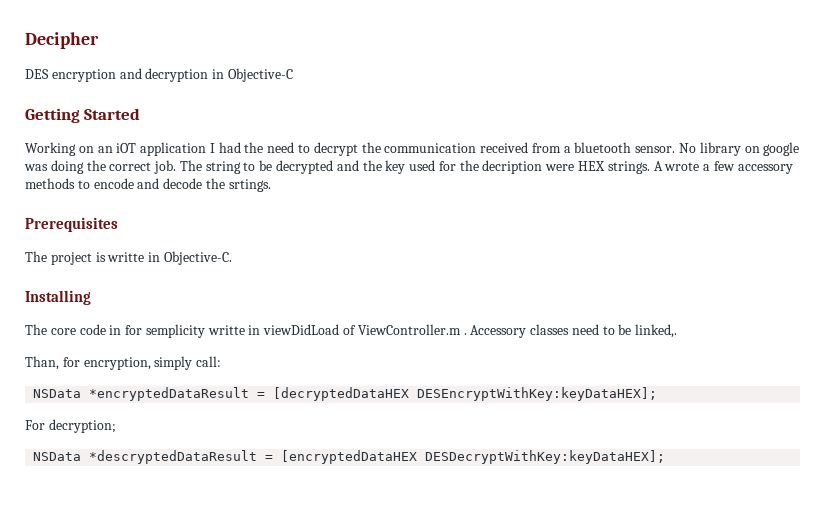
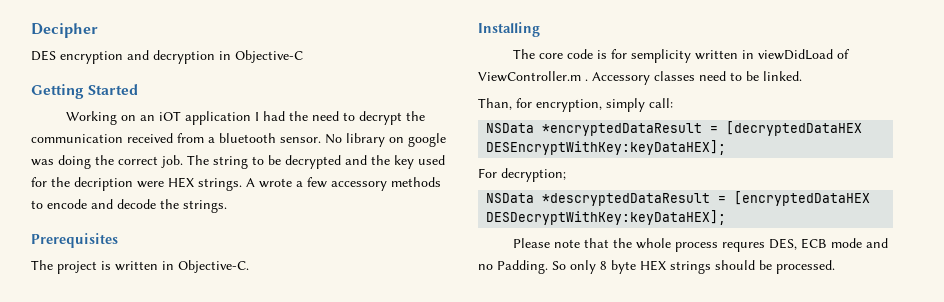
[228,179,271,192] srtings. -> [183,200,227,213] strings.
[107,252,145,262] writte -> [115,261,158,271] written
[109,325,122,335] in -> [596,50,607,59] is
[207,325,245,335] writte -> [694,50,738,60] written
[635,324,678,338] linked,. -> [763,71,802,81] linked.
(666, 457) none -> [512,238,888,252] [478,260,835,274] // Please note that the whole process requres DES, ECB mode and no Padding. So only 8 byte HEX strings should be processed.

